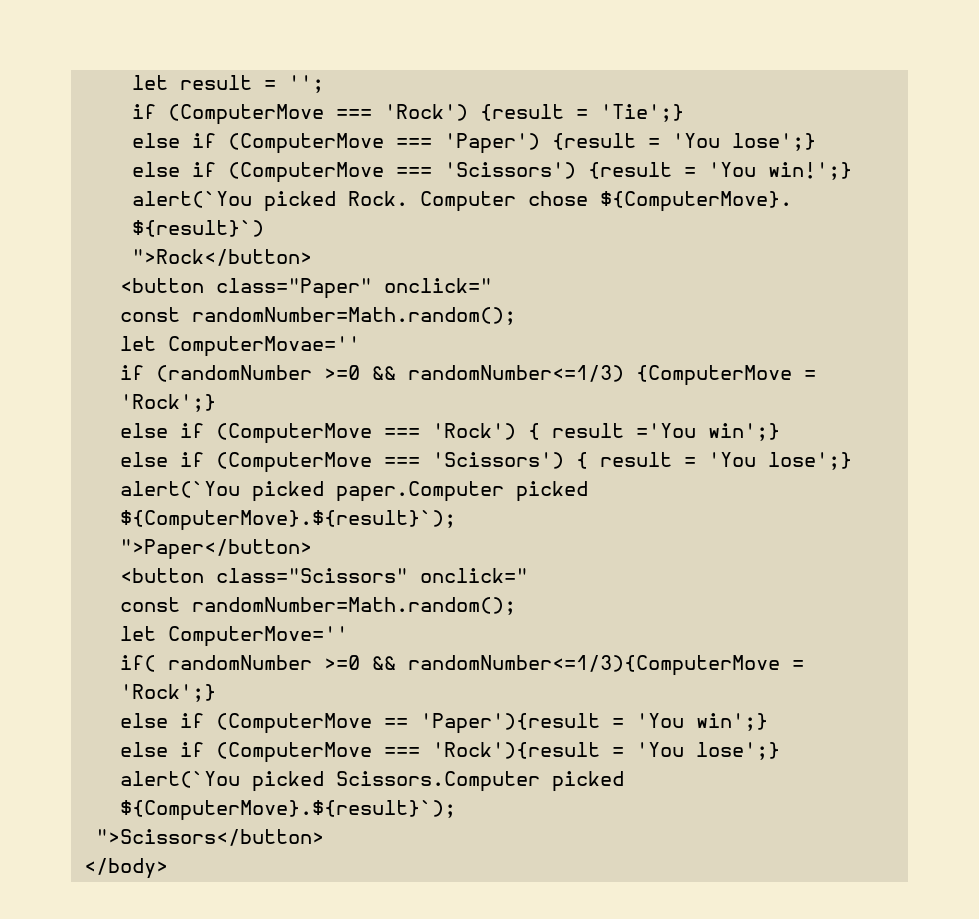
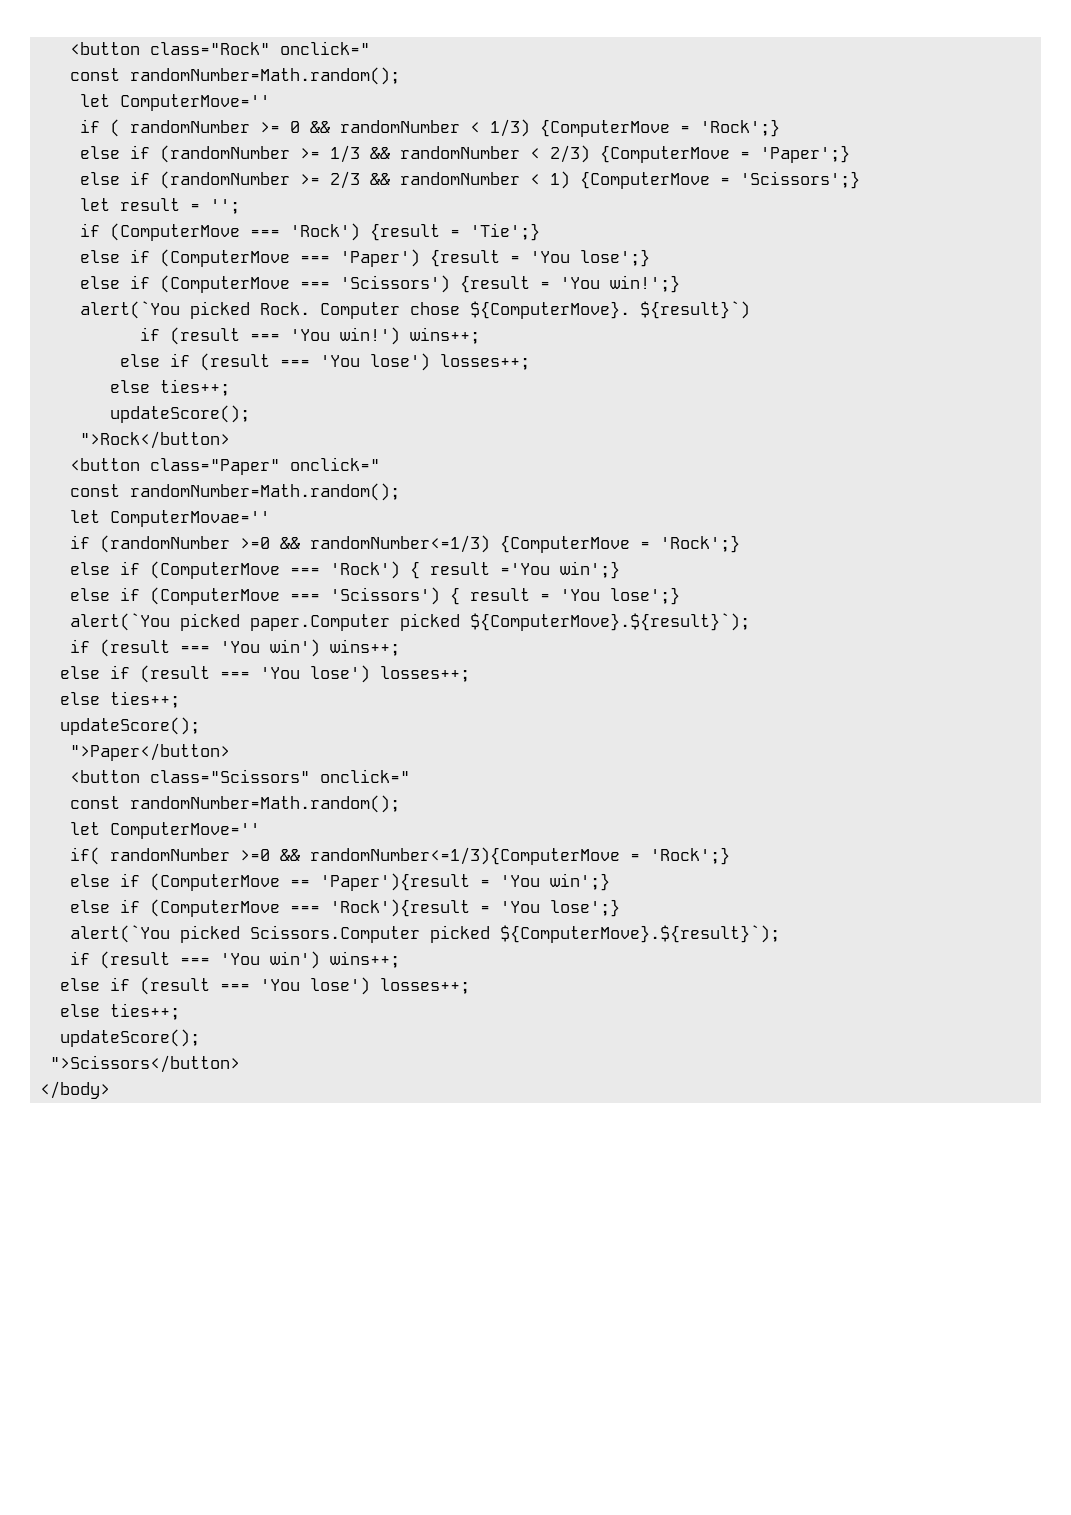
(131, 82) none -> [70,41,371,55] [70,67,401,85] [80,94,271,111] [80,119,781,137] [80,145,851,163] [80,171,861,189] <button class="Rock" onclick=" // const randomNumber=Math.random(); // let ComputerMove='' // if ( randomNumber >= 0 && randomNumber < 1/3) {ComputerMove = 'Rock';} // else if (randomNumber >= 1/3 && randomNumber < 2/3) {ComputerMove = 'Paper';} // else if (randomNumber >= 2/3 && randomNumber < 1) {ComputerMove = 'Scissors';} //
(264, 228) none -> [140,327,481,345] [120,353,531,371] [110,379,231,396] [110,405,251,423] // if (result === 'You win!') wins++; // else if (result === 'You lose') losses++; // else ties++; // updateScore();
(456, 520) none -> [70,639,401,657] [60,665,471,683] [60,691,181,708] [60,717,201,735] // if (result === 'You win') wins++; // else if (result === 'You lose') losses++; // else ties++; // updateScore();
(456, 810) none -> [70,951,401,969] [60,977,471,995] [60,1003,181,1020] [60,1029,201,1047] // if (result === 'You win') wins++; // else if (result === 'You lose') losses++; // else ties++; // updateScore();

